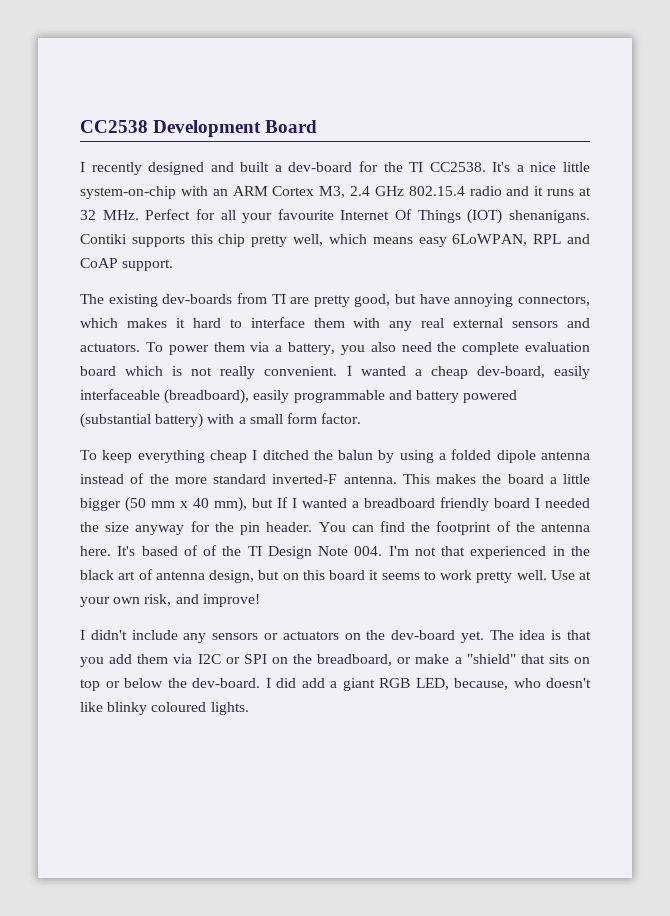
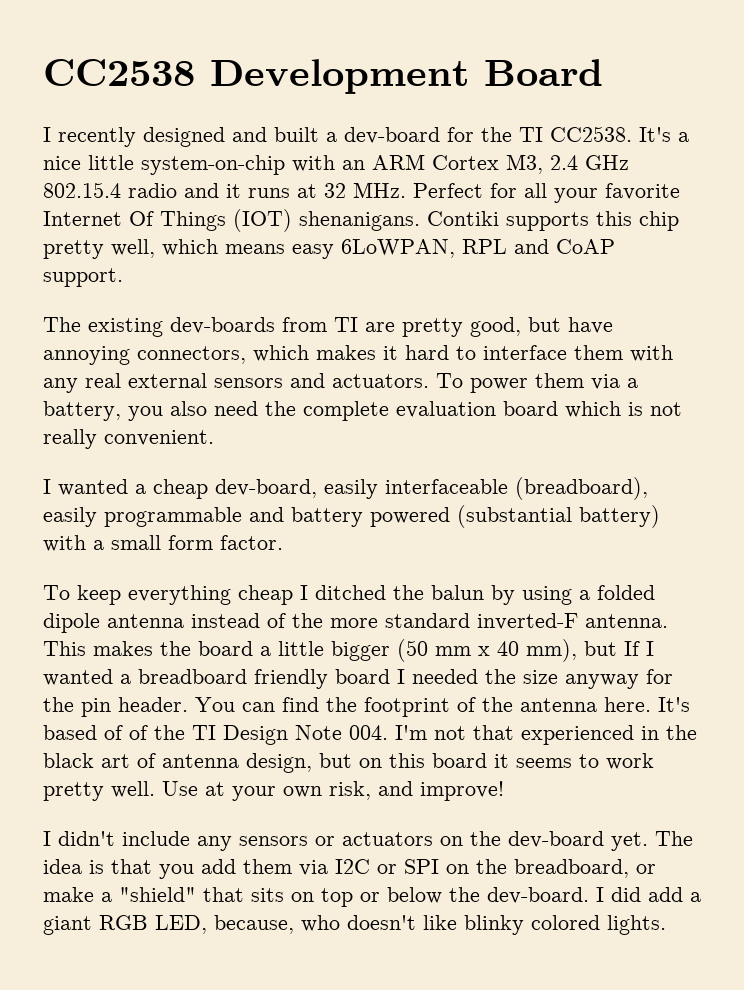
[277,209,334,220] favourite -> [605,183,680,200] favorite
(338, 371) none -> (214, 438) //
[151,702,207,712] coloured -> [531,915,600,930] colored

